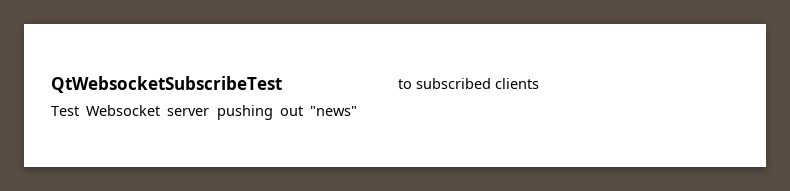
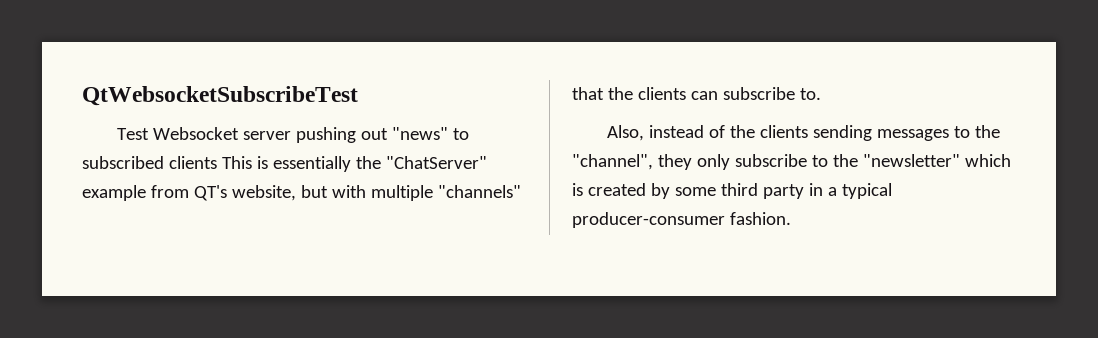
(539, 83) none -> [221,156,487,172] [82,185,521,201] [572,87,821,100] [606,125,1000,141] [572,154,1011,170] [572,183,892,199] [572,212,791,228] This is essentially the "ChatServer" example from QT's website, but with multiple "channels" that the clients can subscribe to. // Also, instead of the clients sending messages to the "channel", they only subscribe to the "newsletter" which is created by some third party in a typical producer-consumer fashion.

